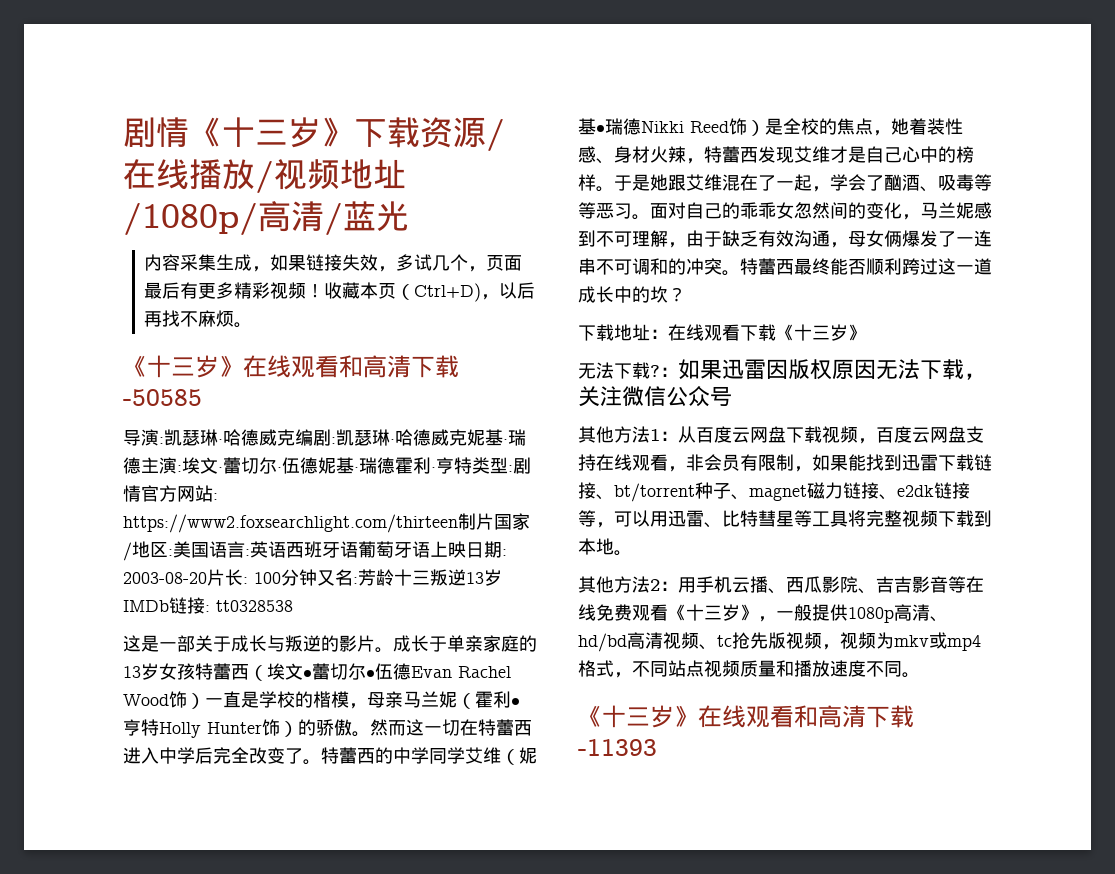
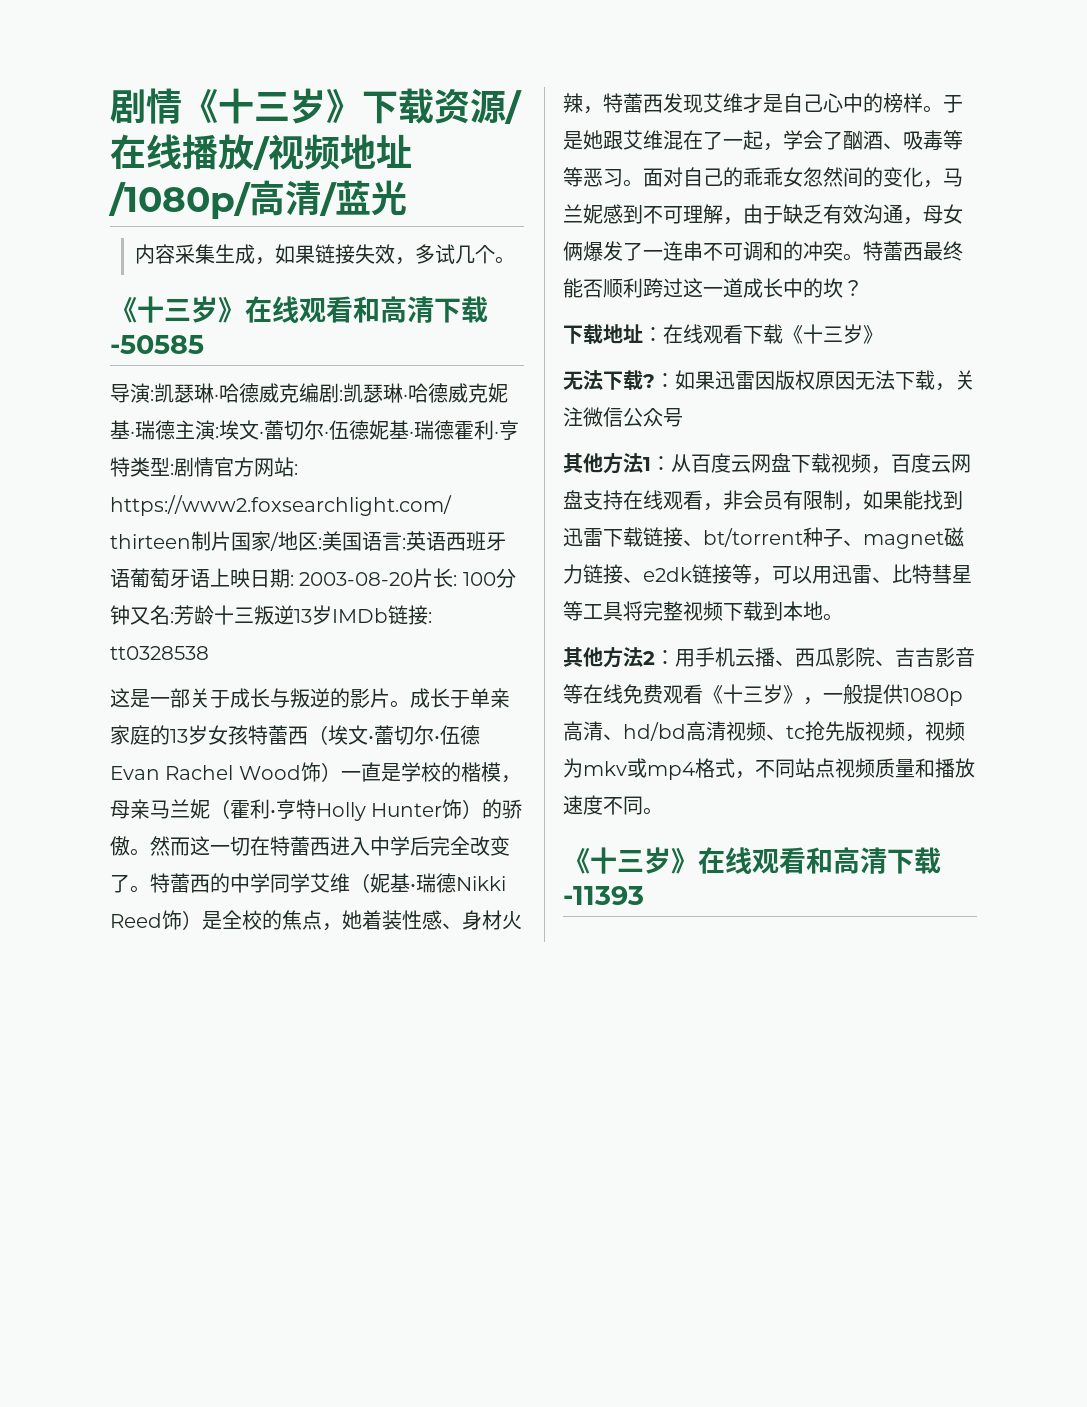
[468,255,523,272] [144,282,536,302] [144,310,235,327] ，页面最后有更多精彩视频！收藏本页（Ctrl+D)，以后再找不麻烦 -> (495, 254) none

